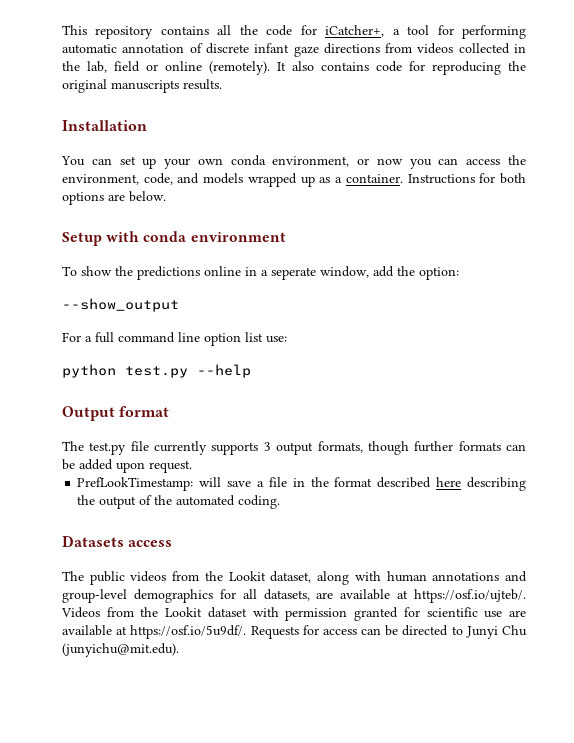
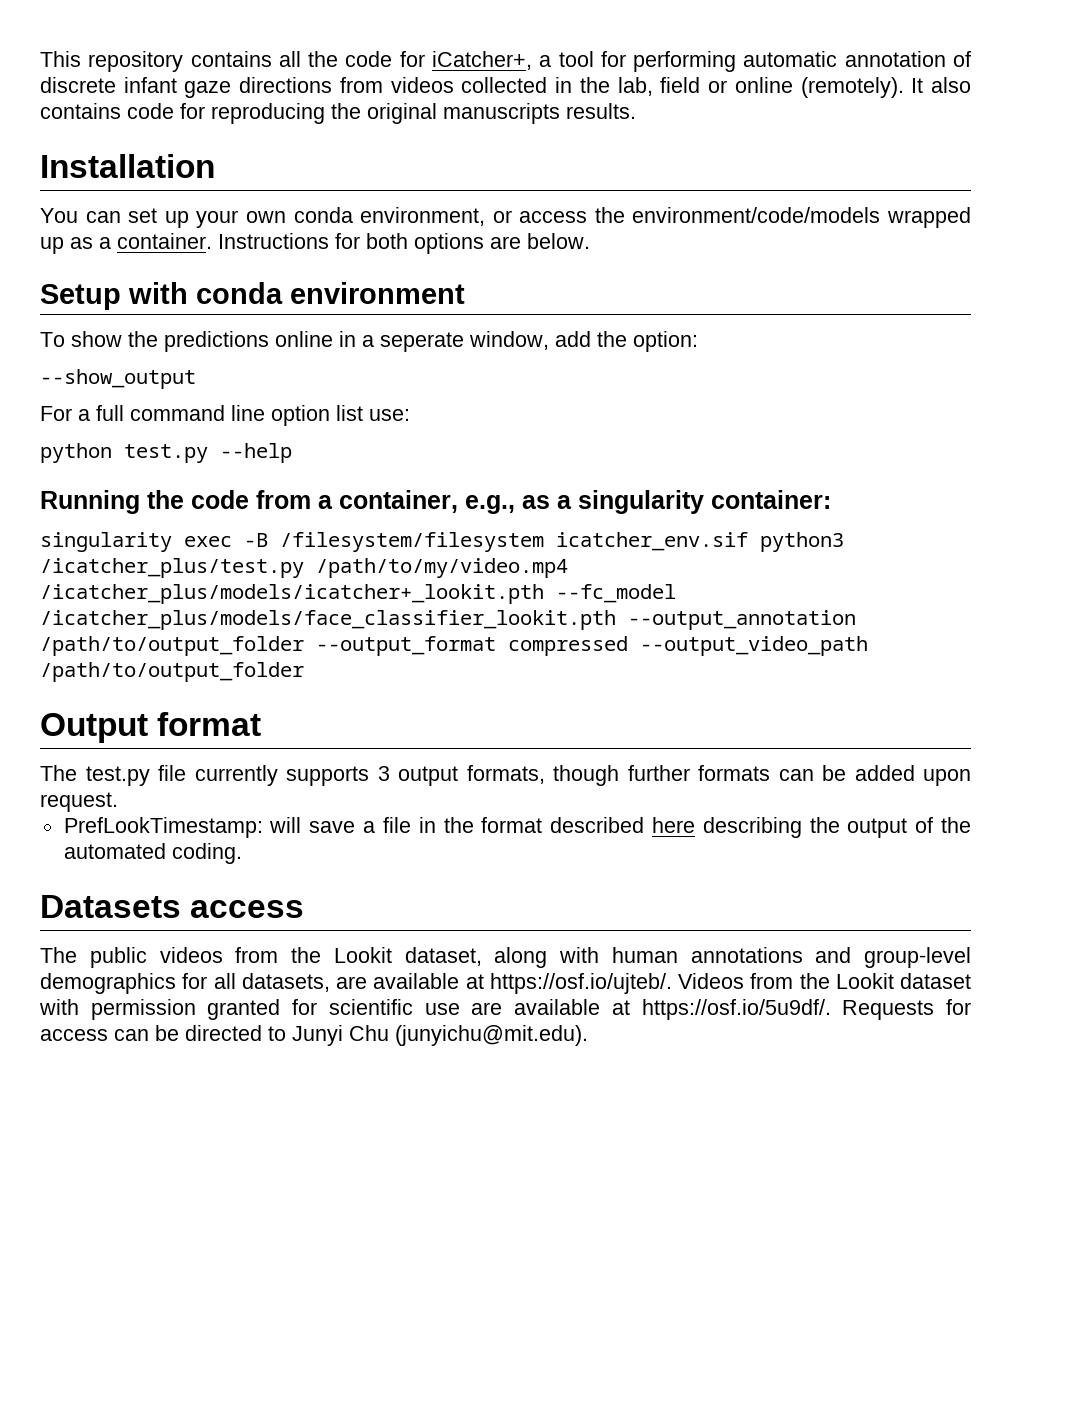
[376,155,526,169] [62,173,244,185] now you can access the environment, code, and models -> [519,207,881,223] access the environment/code/models
(251, 371) none -> [40,490,831,514] [40,532,844,552] [40,558,568,578] [40,584,676,604] [40,610,856,630] [40,636,868,656] [40,662,304,682] // Running the code from a container, e.g., as a singularity container: // singularity exec -B /filesystem/filesystem icatcher_env.sif python3 /icatcher_plus/test.py /path/to/my/video.mp4 /icatcher_plus/models/icatcher+_lookit.pth --fc_model /icatcher_plus/models/face_classifier_lookit.pth --output_annotation /path/to/output_folder --output_format compressed --output_video_path /path/to/output_folder

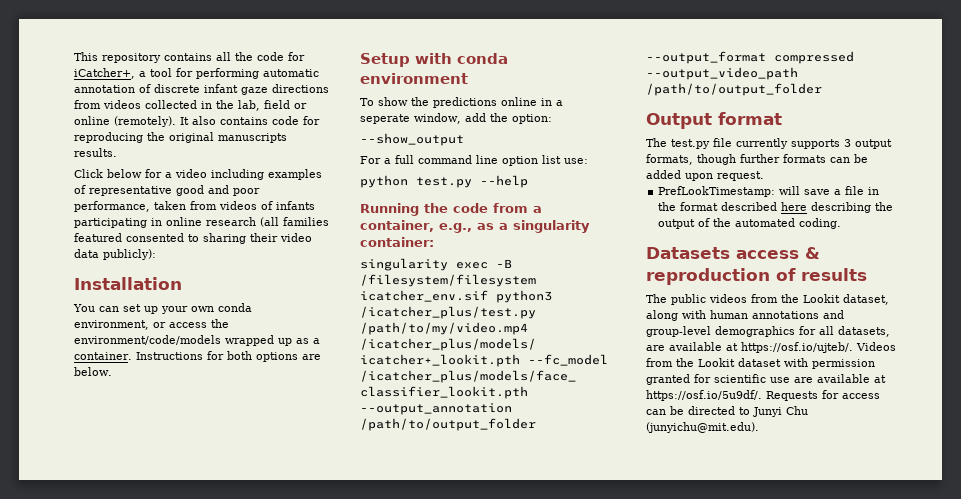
(636, 111) none -> [74,169,322,180] [74,185,260,196] [74,201,315,212] [74,217,329,228] [74,233,312,244] [74,249,156,260] // Click below for a video including examples of representative good and poor performance, taken from videos of infants participating in online research (all families featured consented to sharing their video data publicly):
(305, 909) none -> [805,247,820,259] [646,268,867,285] & reproduction of results

